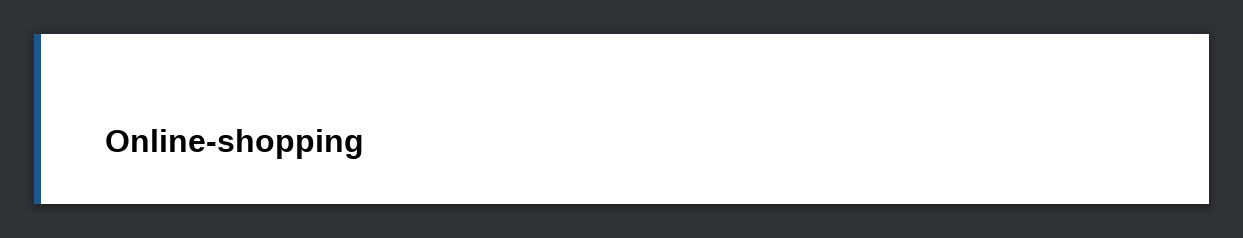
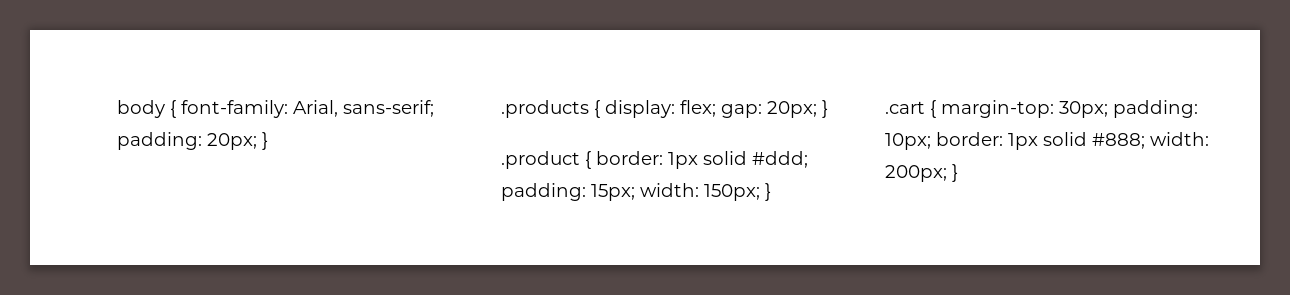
[105,129,364,159] Online-shopping -> [117,100,434,118] [117,132,268,150] [501,100,828,118] [501,151,808,169] [501,183,771,201] [885,100,1198,118] [885,132,1209,150] [885,164,958,182] body { font-family: Arial, sans-serif; padding: 20px; } // .products { display: flex; gap: 20px; } // .product { border: 1px solid #ddd; padding: 15px; width: 150px; } // .cart { margin-top: 30px; padding: 10px; border: 1px solid #888; width: 200px; }

